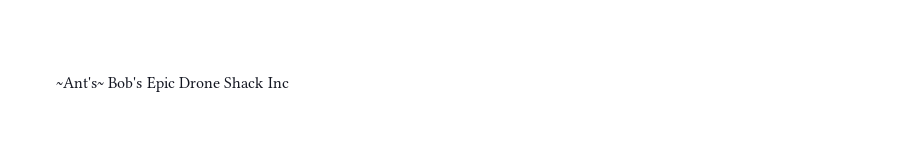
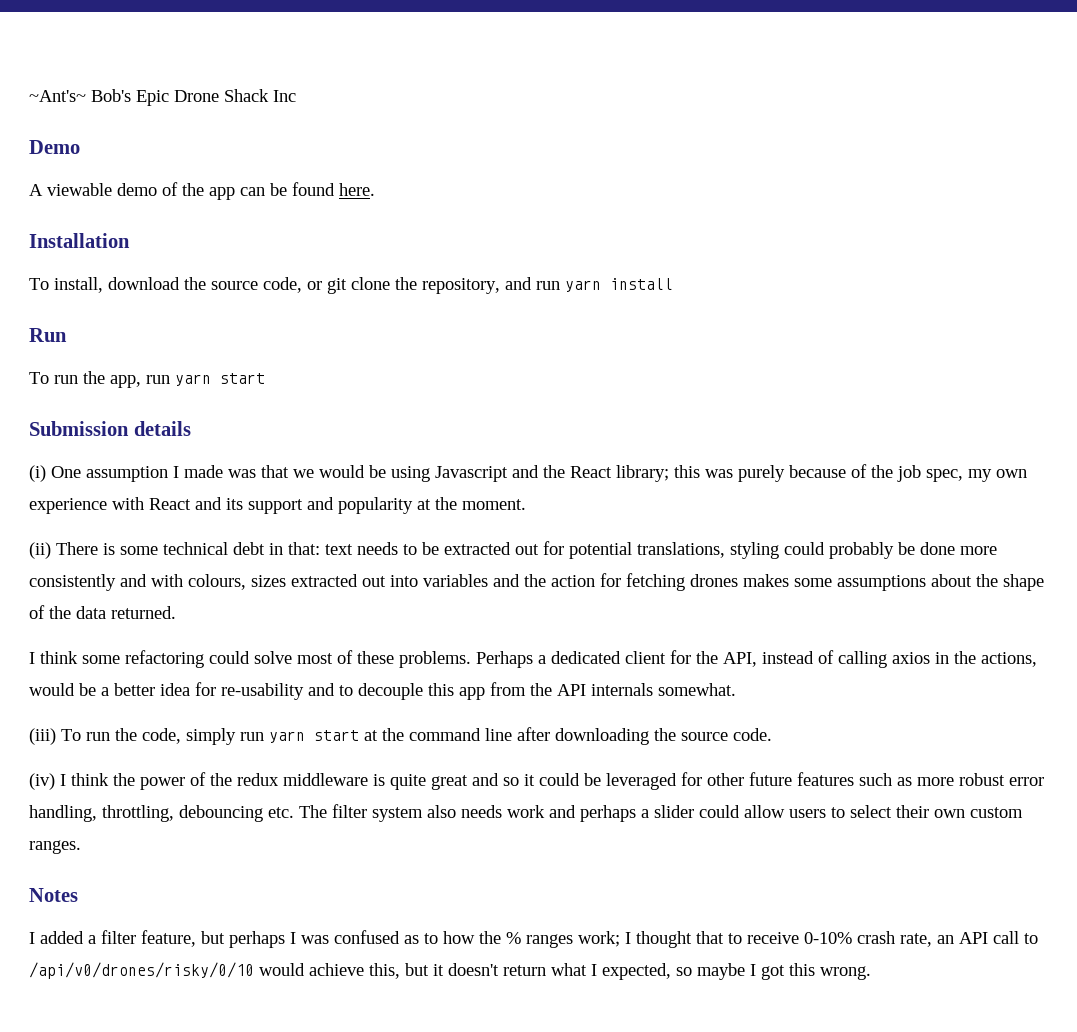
(289, 82) none -> [29,140,80,154] [29,182,375,200] [29,233,130,248] [29,277,673,294] [29,328,67,342] [29,371,265,388] [29,421,191,436] [29,464,1027,482] [29,497,526,514] [29,541,997,559] [29,573,1044,591] [29,605,176,619] [29,650,1037,668] [29,682,736,700] [29,727,772,745] [29,772,1044,790] [29,804,1023,822] [29,840,81,854] [29,888,78,902] [29,930,1038,948] [29,962,871,980] // Demo // A viewable demo of the app can be found here. // Installation // To install, download the source code, or git clone the repository, and run yarn install // Run // To run the app, run yarn start // Submission details // (i) One assumption I made was that we would be using Javascript and the React library; this was purely because of the job spec, my own experience with React and its support and popularity at the moment. // (ii) There is some technical debt in that: text needs to be extracted out for potential translations, styling could probably be done more consistently and with colours, sizes extracted out into variables and the action for fetching drones makes some assumptions about the shape of the data returned. // I think some refactoring could solve most of these problems. Perhaps a dedicated client for the API, instead of calling axios in the actions, would be a better idea for re-usability and to decouple this app from the API internals somewhat. // (iii) To run the code, simply run yarn start at the command line after downloading the source code. // (iv) I think the power of the redux middleware is quite great and so it could be leveraged for other future features such as more robust error handling, throttling, debouncing etc. The filter system also needs work and perhaps a slider could allow users to select their own custom ranges. // Notes // I added a filter feature, but perhaps I was confused as to how the % ranges work; I thought that to receive 0-10% crash rate, an API call to /api/v0/drones/risky/0/10 would achieve this, but it doesn't return what I expected, so maybe I got this wrong.

